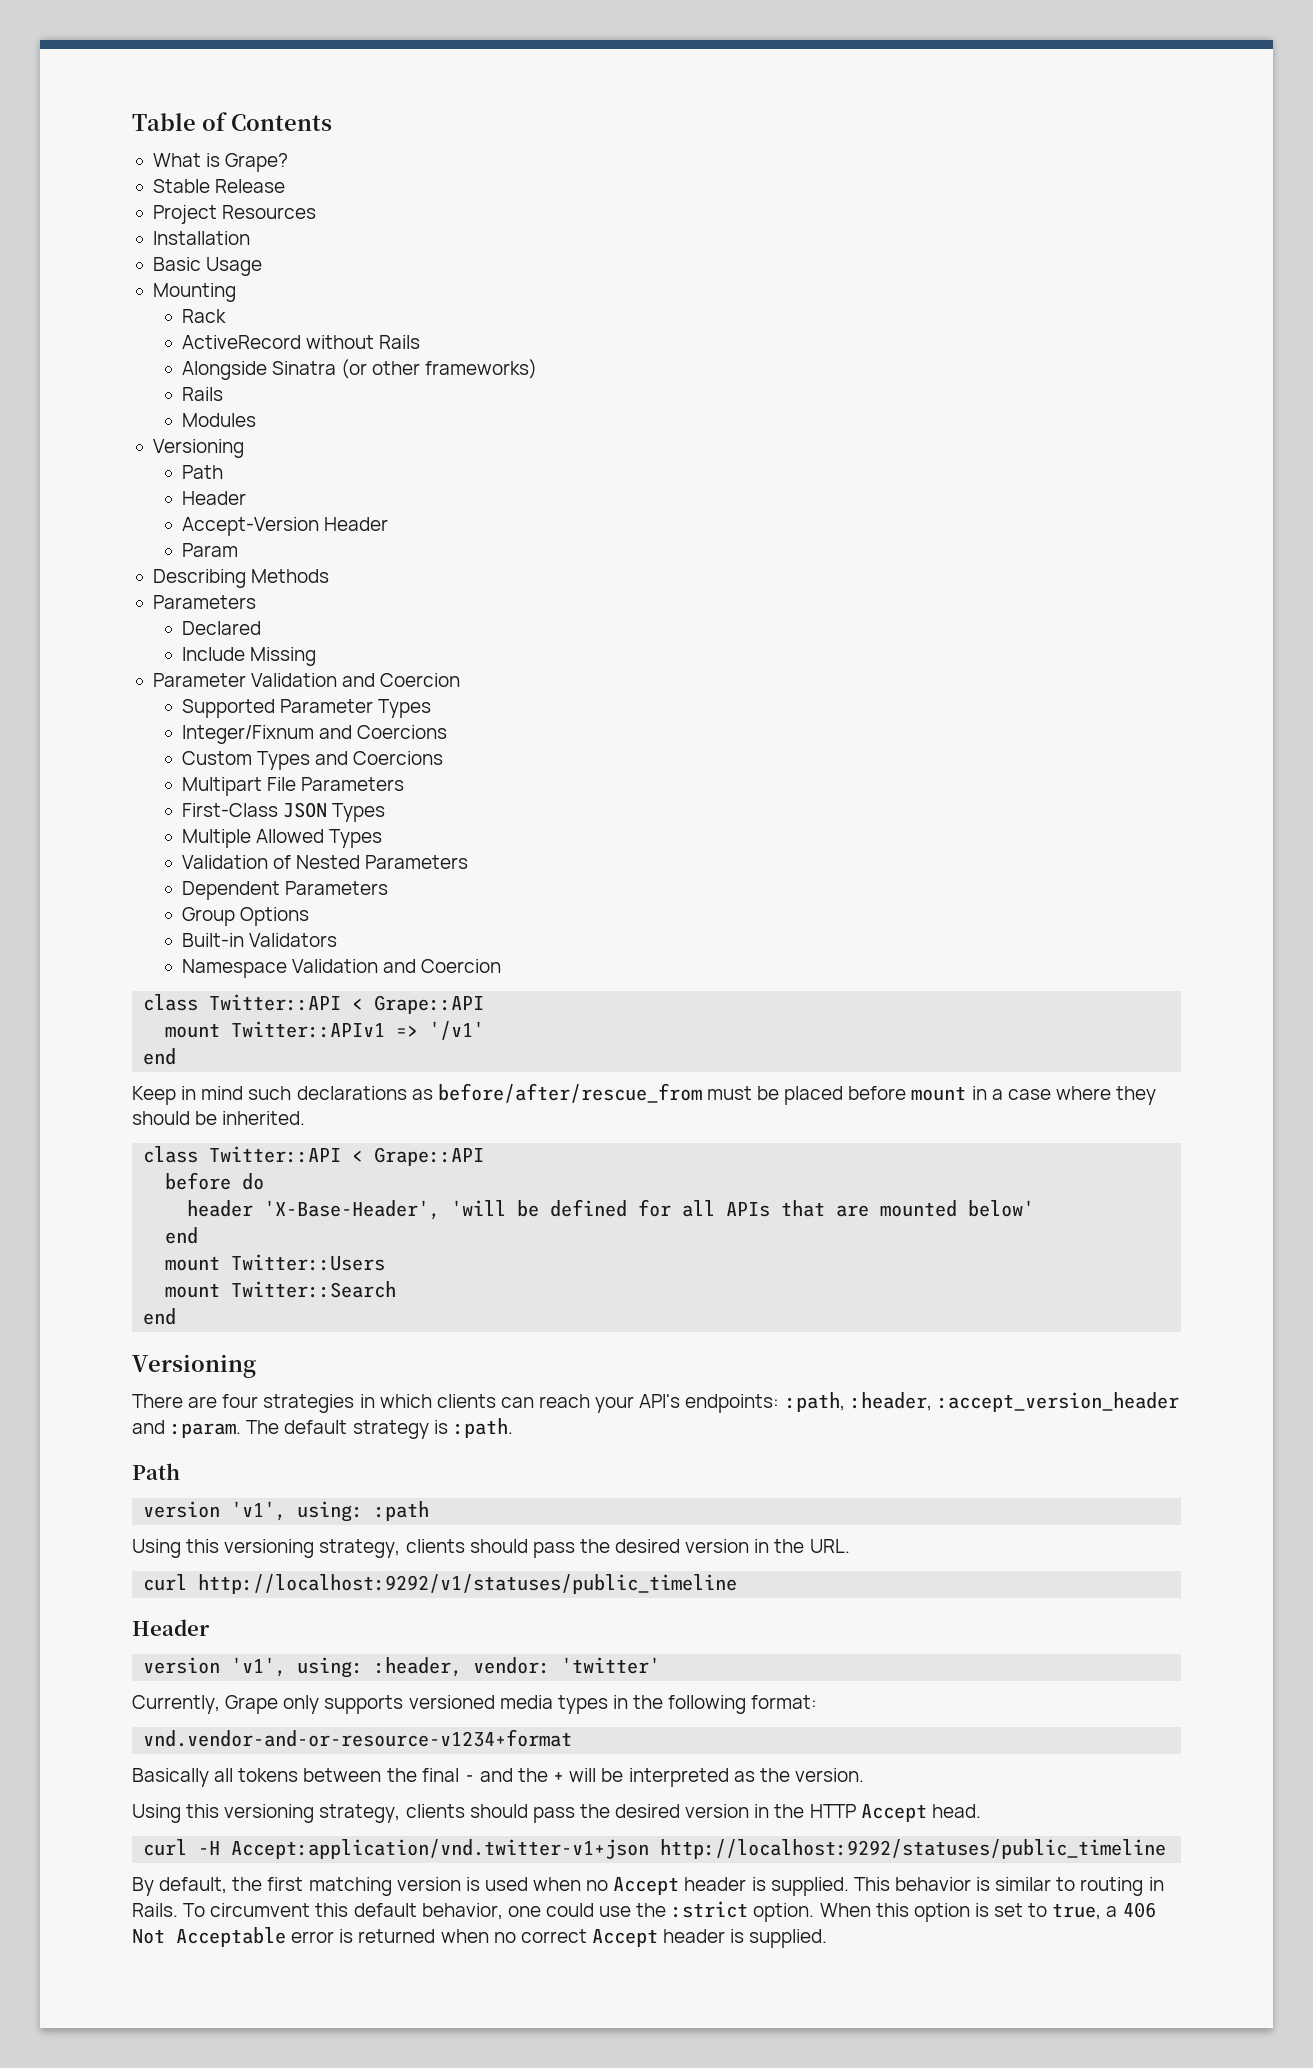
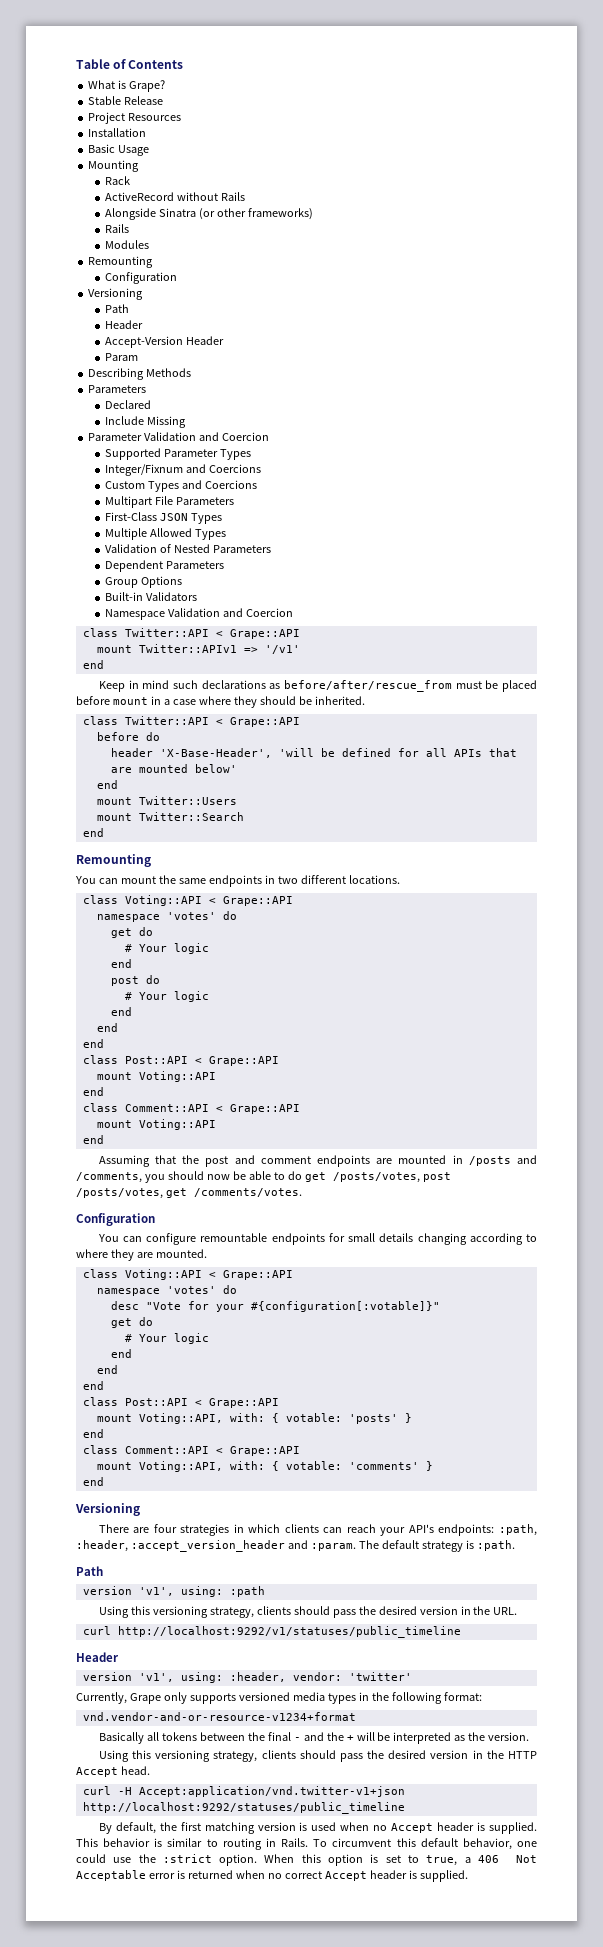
(256, 420) none -> [88,256,154,268] [104,272,177,284] // Remounting // Configuration
(177, 1316) none -> [76,854,151,867] [75,875,400,887] [82,895,293,906] [96,911,237,922] [110,927,153,938] [124,943,209,954] [110,959,132,968] [110,975,160,986] [124,991,209,1002] [110,1007,132,1016] [96,1023,118,1032] [82,1039,104,1048] [82,1055,279,1066] [96,1071,216,1082] [82,1087,104,1096] [82,1103,300,1114] [96,1119,216,1130] [82,1135,104,1144] [98,1155,537,1167] [76,1171,451,1183] [76,1188,302,1199] [76,1213,155,1226] [97,1233,537,1245] [76,1249,207,1261] [82,1269,293,1280] [96,1285,237,1296] [110,1301,440,1312] [110,1317,153,1328] [124,1333,209,1344] [110,1349,132,1358] [96,1365,118,1374] [82,1381,104,1390] [82,1397,279,1408] [96,1413,412,1424] [82,1429,104,1438] [82,1445,300,1456] [96,1461,433,1472] [82,1477,104,1486] // Remounting // You can mount the same endpoints in two different locations. // class Voting::API < Grape::API // namespace 'votes' do // get do // # Your logic // end // post do // # Your logic // end // end // end // class Post::API < Grape::API // mount Voting::API // end // class Comment::API < Grape::API // mount Voting::API // end // Assuming that the post and comment endpoints are mounted in /posts and /comments, you should now be able to do get /posts/votes, post /posts/votes, get /comments/votes. // Configuration // You can configure remountable endpoints for small details changing according to where they are mounted. // class Voting::API < Grape::API // namespace 'votes' do // desc "Vote for your #{configuration[:votable]}" // get do // # Your logic // end // end // end // class Post::API < Grape::API // mount Voting::API, with: { votable: 'posts' } // end // class Comment::API < Grape::API // mount Voting::API, with: { votable: 'comments' } // end

